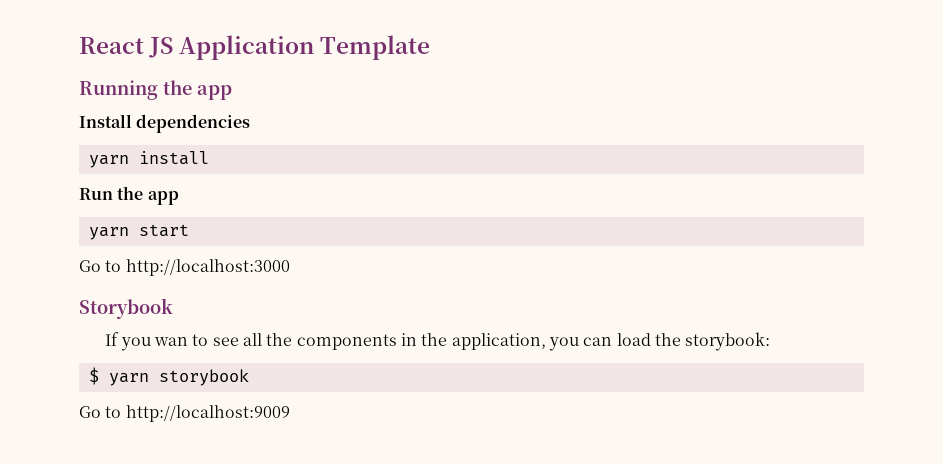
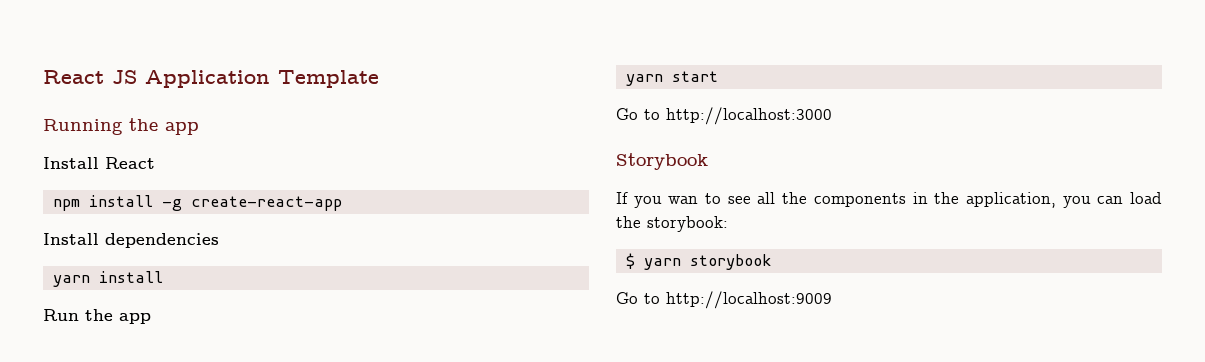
(232, 92) none -> [43,157,155,169] [52,195,342,211] // Install React // npm install -g create-react-app

